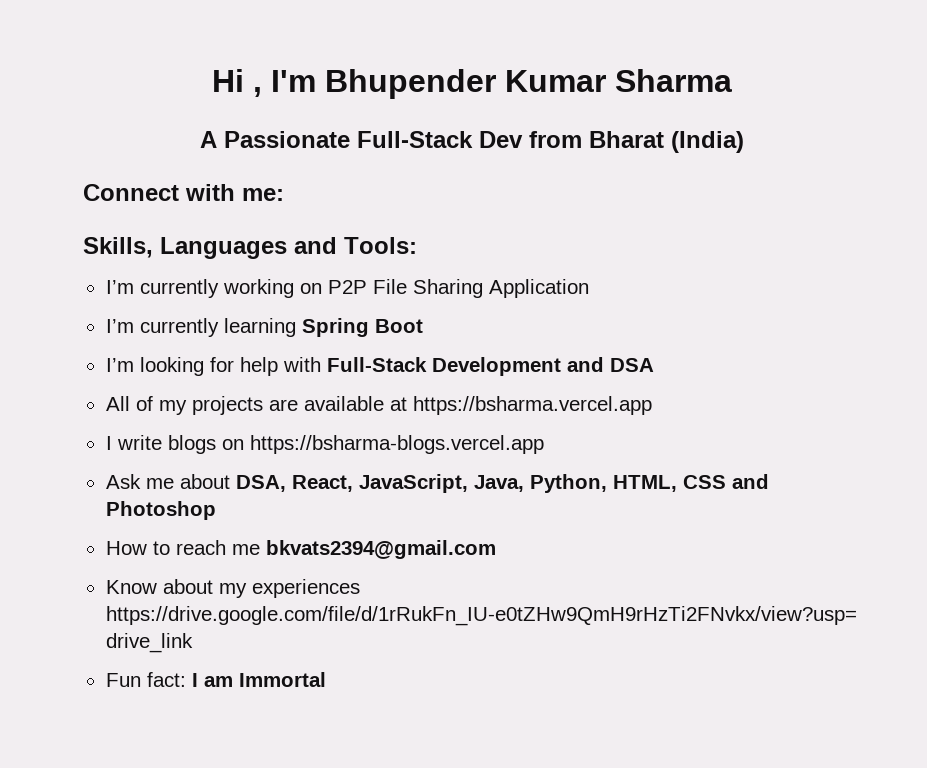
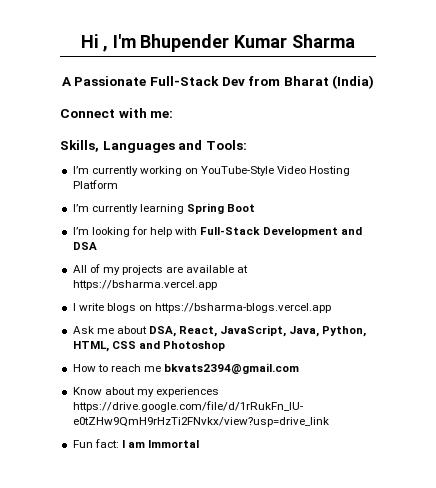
[327,279,589,298] P2P File Sharing Application -> [201,166,351,176] [72,180,118,189] YouTube-Style Video Hosting Platform

